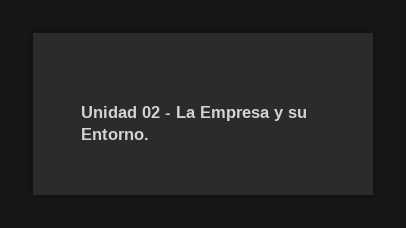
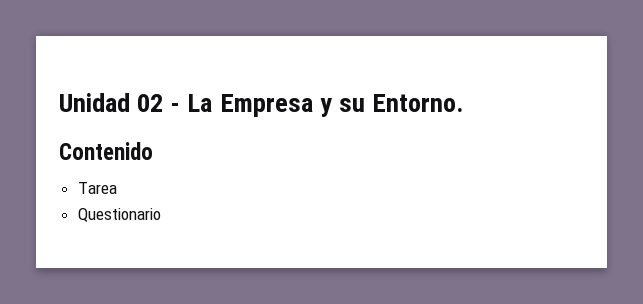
(149, 134) none -> [59,142,153,160] [77,182,117,194] [77,208,161,222] // Contenido // Tarea // Questionario

